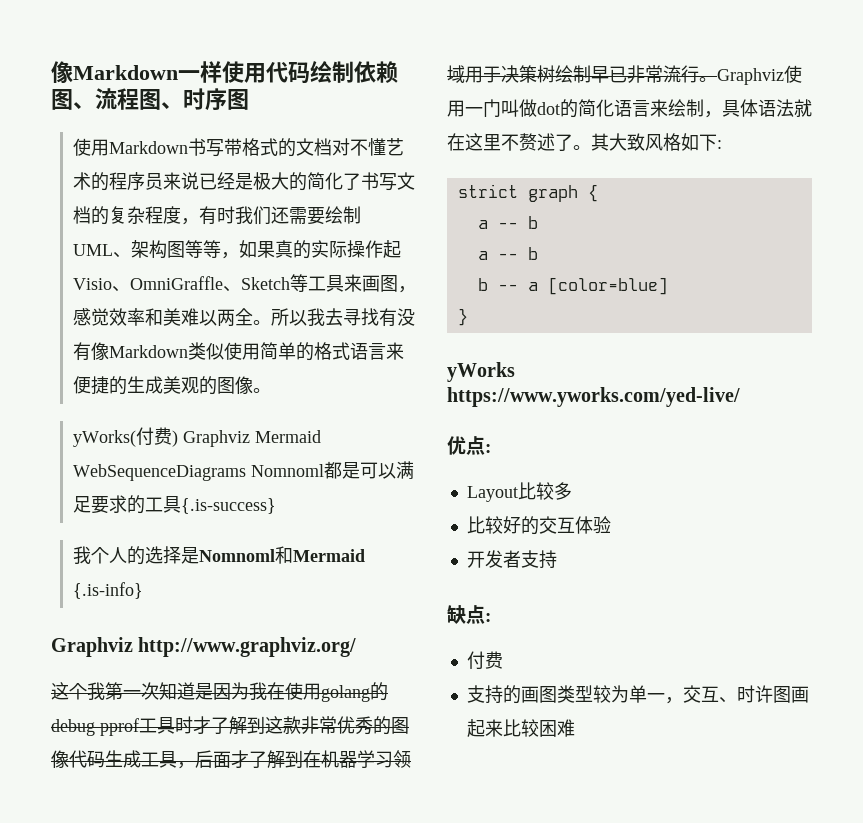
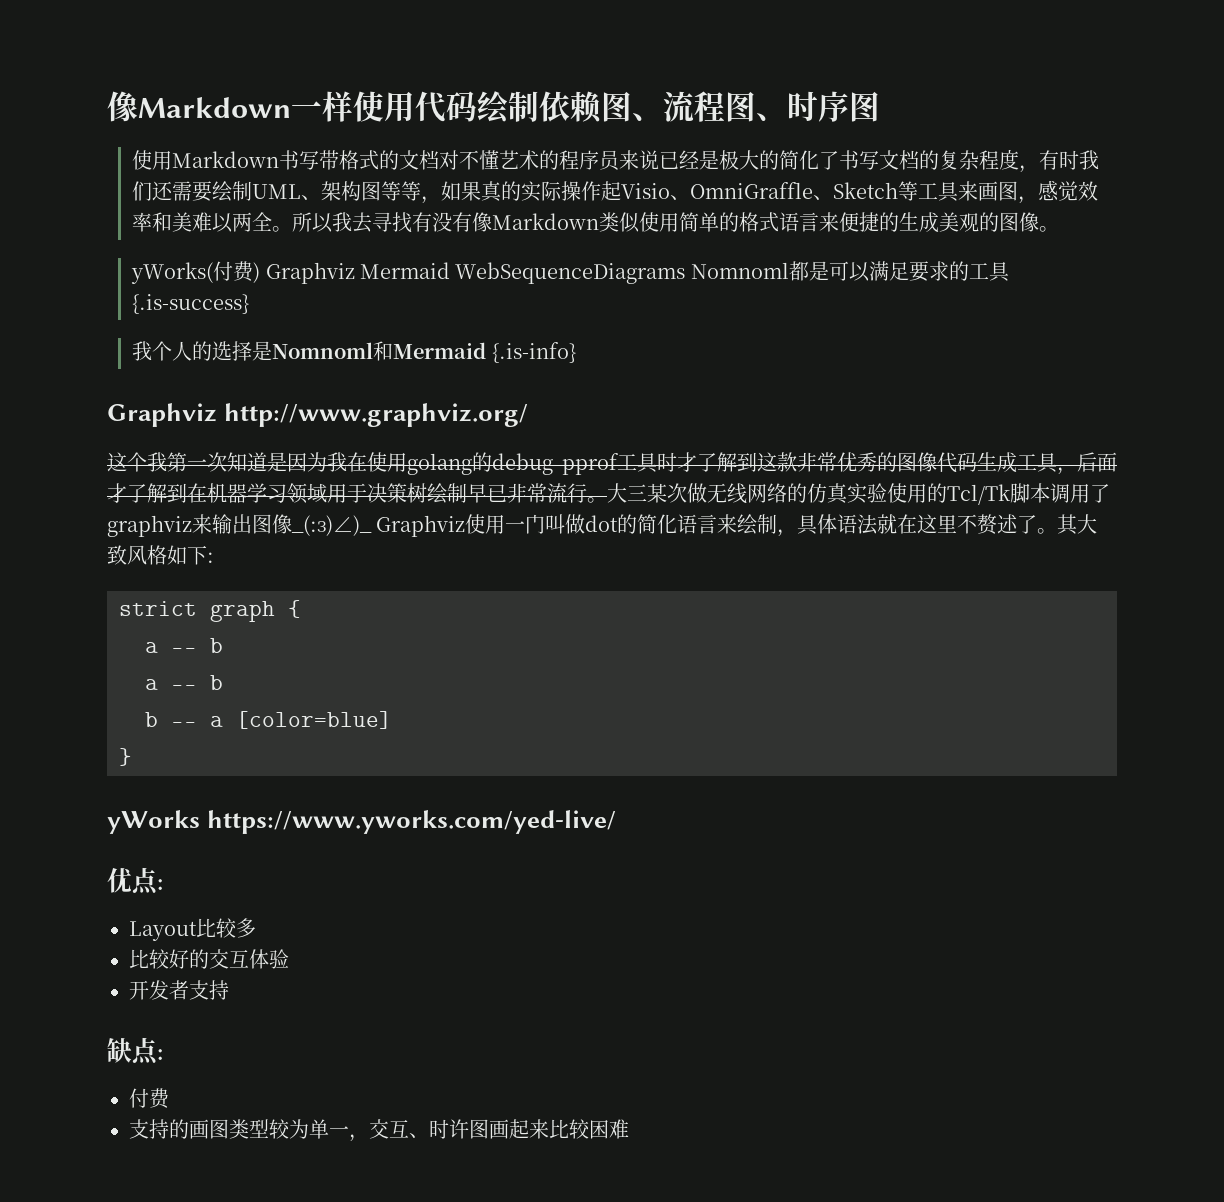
(717, 79) none -> [607,483,1110,505] [107,514,372,537] 大三某次做无线网络的仿真实验使用的Tcl/Tk脚本调用了graphviz来输出图像_(:з)∠)_

